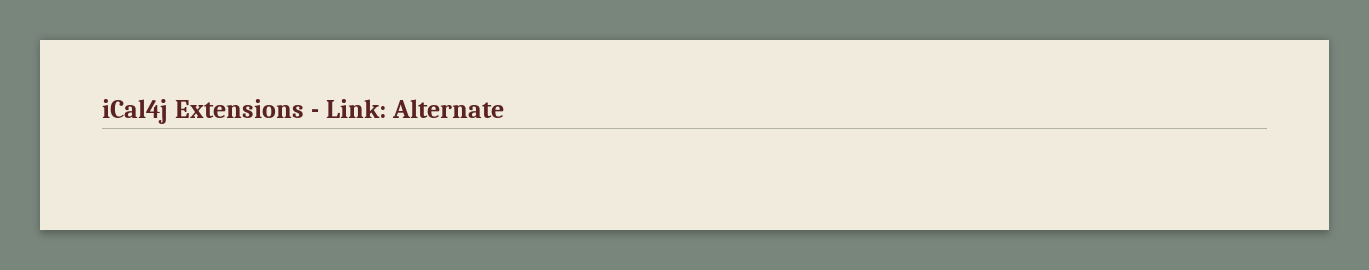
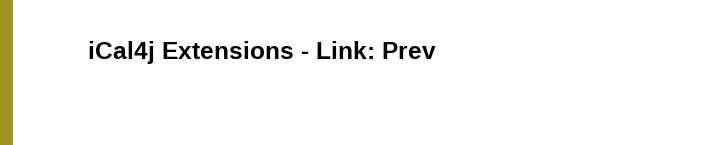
[391,99,504,118] Alternate -> [382,42,436,59] Prev

